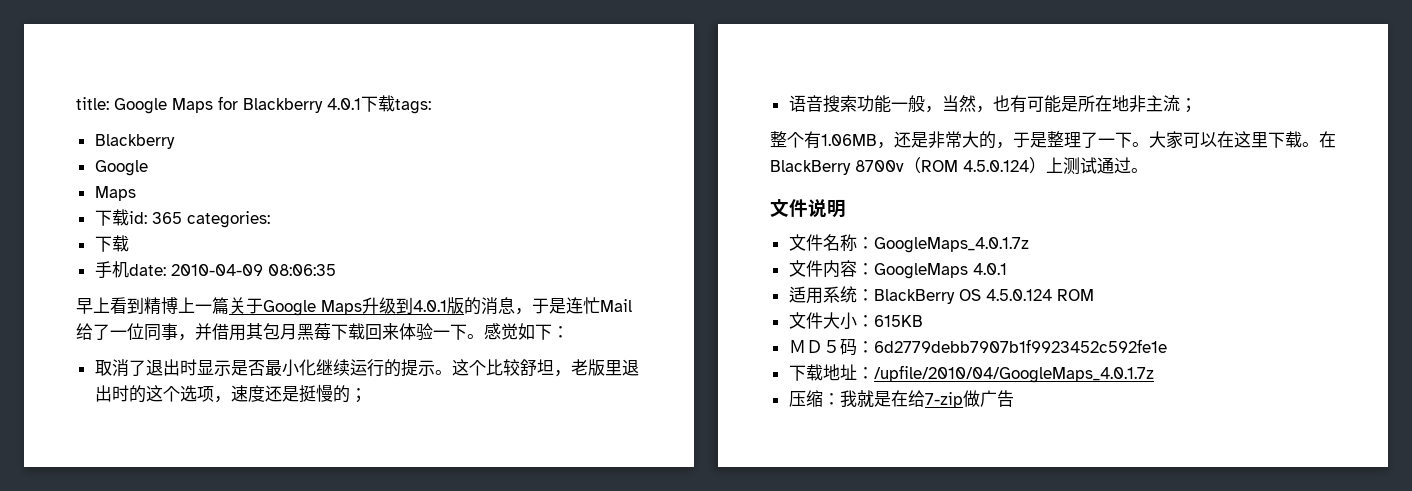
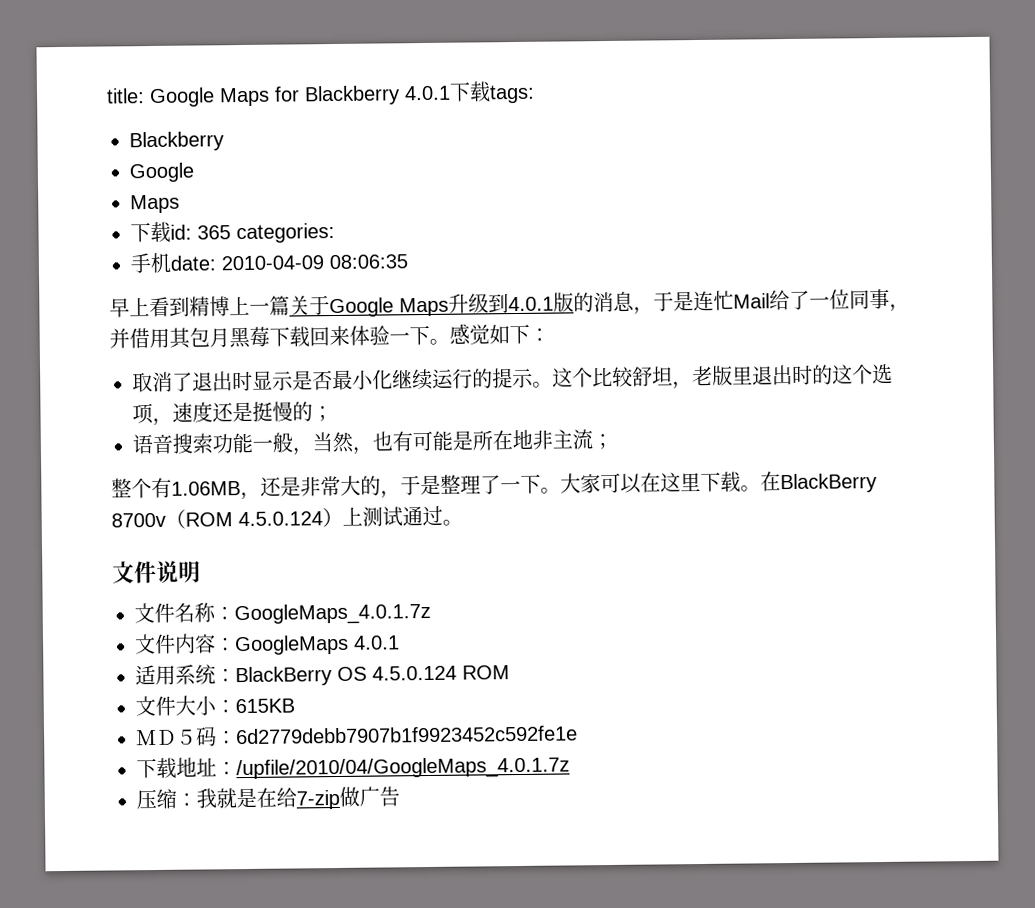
[94,235,129,252] // 下载 -> (335, 233) none

